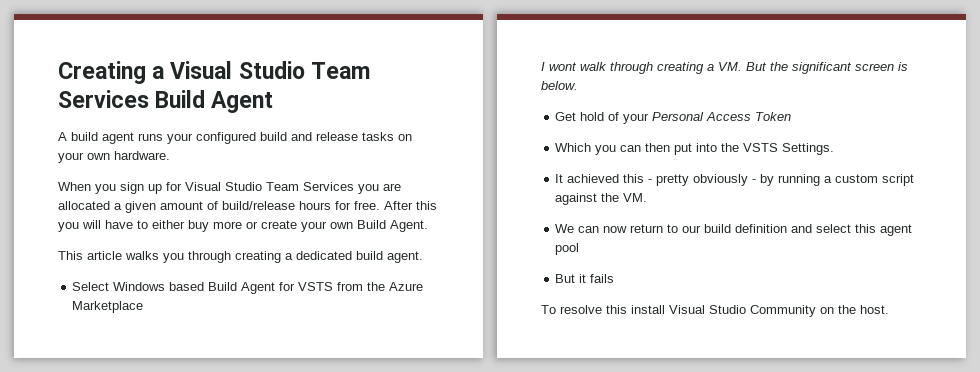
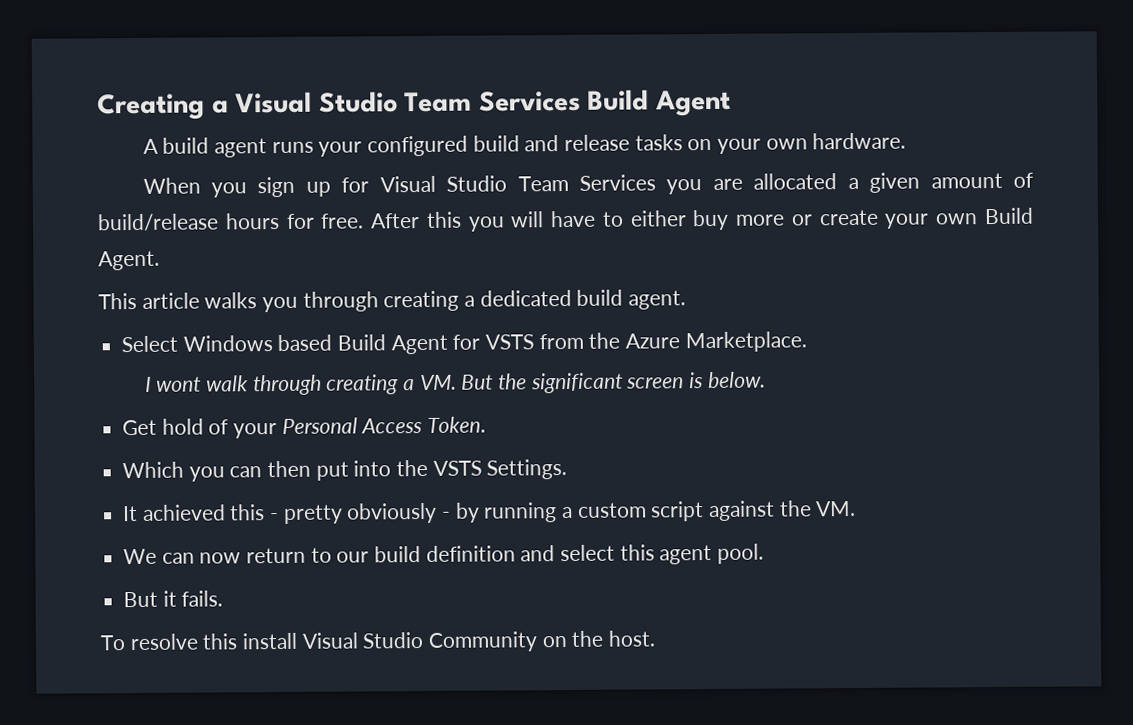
[72,301,144,313] Marketplace -> [684,331,807,353] Marketplace.
[755,112,792,121] Token -> [427,416,487,433] Token.
[555,243,580,255] pool -> [717,543,765,564] pool.
[590,274,615,283] fails -> [181,590,224,607] fails.

